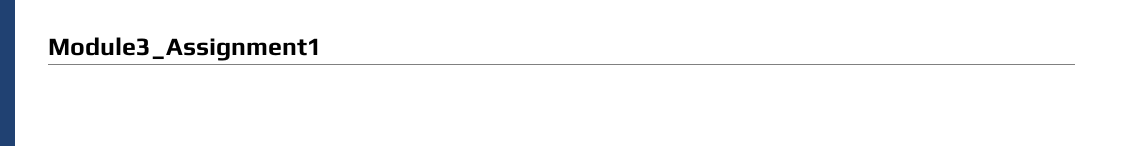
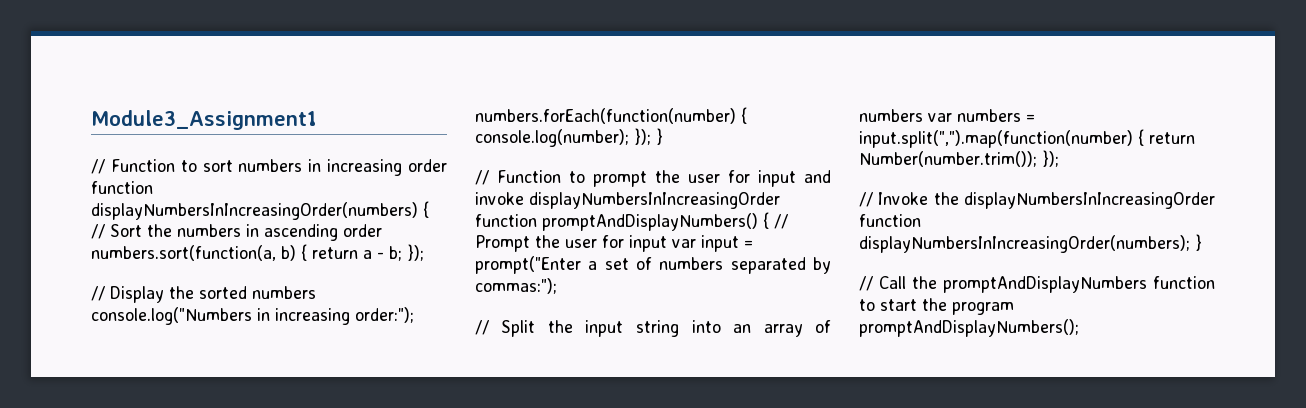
(322, 49) none -> [91,159,447,176] [91,181,153,194] [91,201,429,220] [91,224,382,241] [91,244,424,261] [91,286,316,303] [91,307,414,325] [475,107,747,124] [475,128,663,147] [475,170,831,187] [475,192,780,209] [475,212,788,231] [475,235,753,252] [475,256,831,274] [475,278,557,294] [475,320,831,337] [859,109,1035,122] [859,129,1195,148] [859,150,1059,167] [859,192,1215,209] [859,214,921,227] [859,234,1202,253] [859,276,1215,293] [859,298,1014,315] [859,319,1079,337] // // Function to sort numbers in increasing order function displayNumbersInIncreasingOrder(numbers) { // Sort the numbers in ascending order numbers.sort(function(a, b) { return a - b; }); // // Display the sorted numbers console.log("Numbers in increasing order:"); numbers.forEach(function(number) { console.log(number); }); } // // Function to prompt the user for input and invoke displayNumbersInIncreasingOrder function promptAndDisplayNumbers() { // Prompt the user for input var input = prompt("Enter a set of numbers separated by commas:"); // // Split the input string into an array of numbers var numbers = input.split(",").map(function(number) { return Number(number.trim()); }); // // Invoke the displayNumbersInIncreasingOrder function displayNumbersInIncreasingOrder(numbers); } // // Call the promptAndDisplayNumbers function to start the program promptAndDisplayNumbers();

